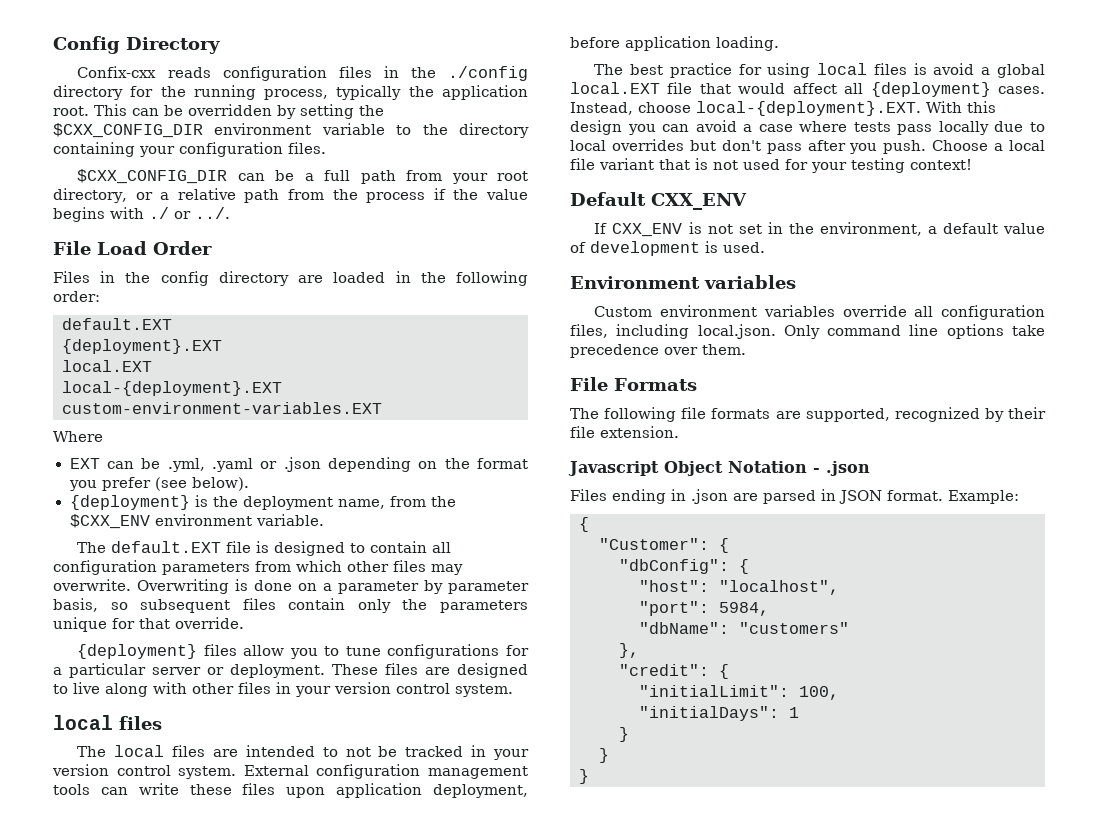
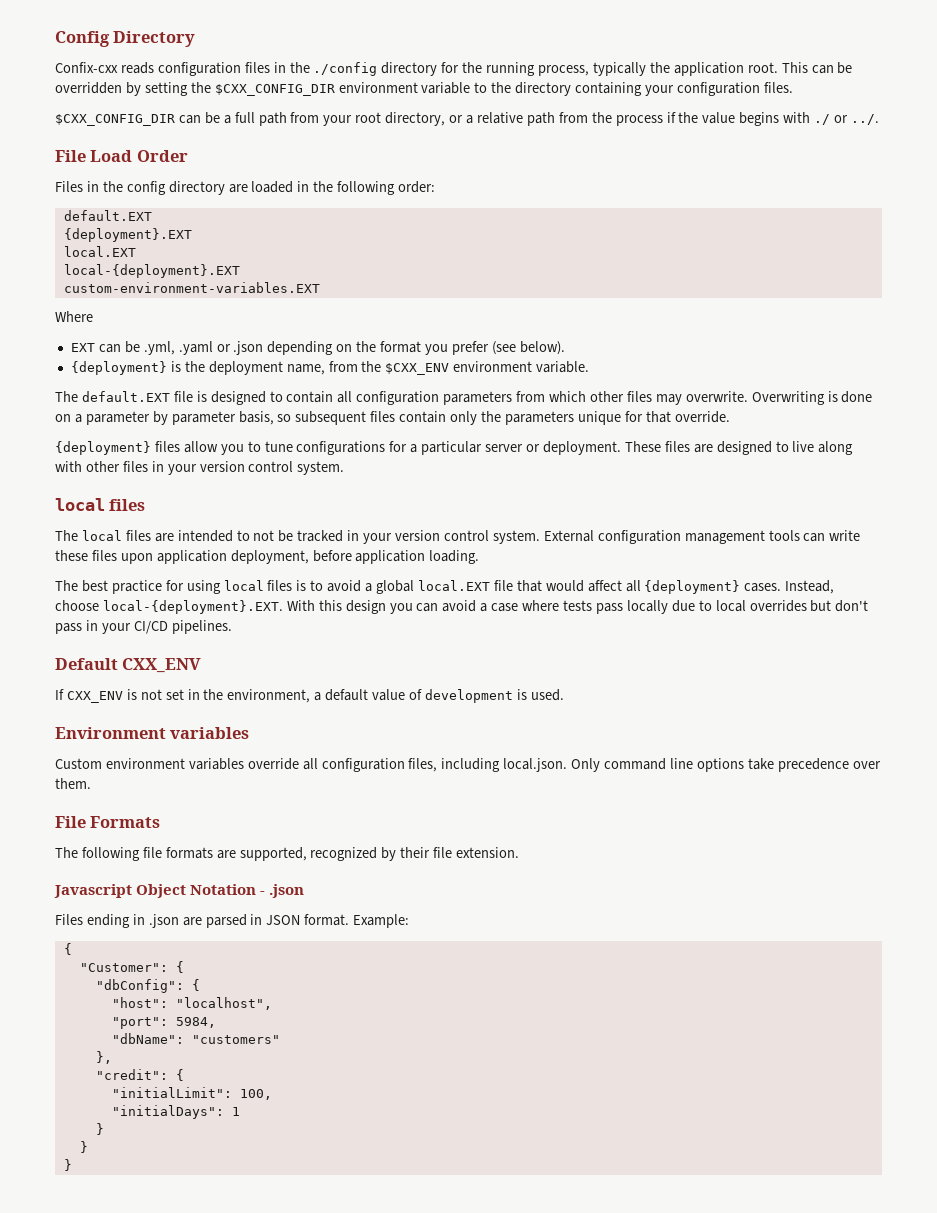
(927, 69) none -> [310,580,324,591] to
[807,140,1045,154] [570,158,972,173] after you push. Choose a local file variant that is not used for your testing context! -> [85,620,232,634] in your CI/CD pipelines.

